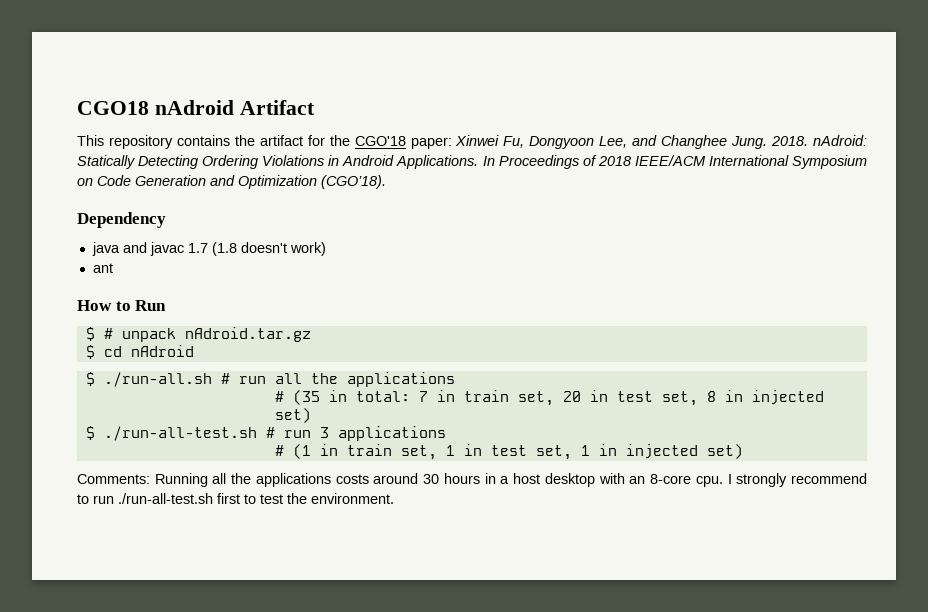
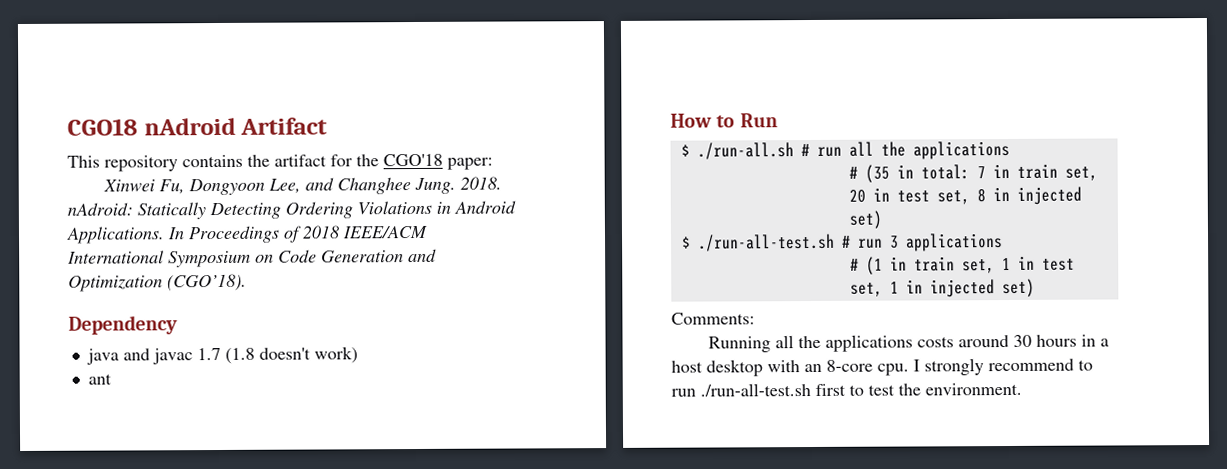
(452, 143) none -> (493, 163) //
[85,327,311,342] [85,345,194,359] // $ # unpack nAdroid.tar.gz // $ cd nAdroid -> (778, 120) none
(150, 479) none -> (755, 318) //

